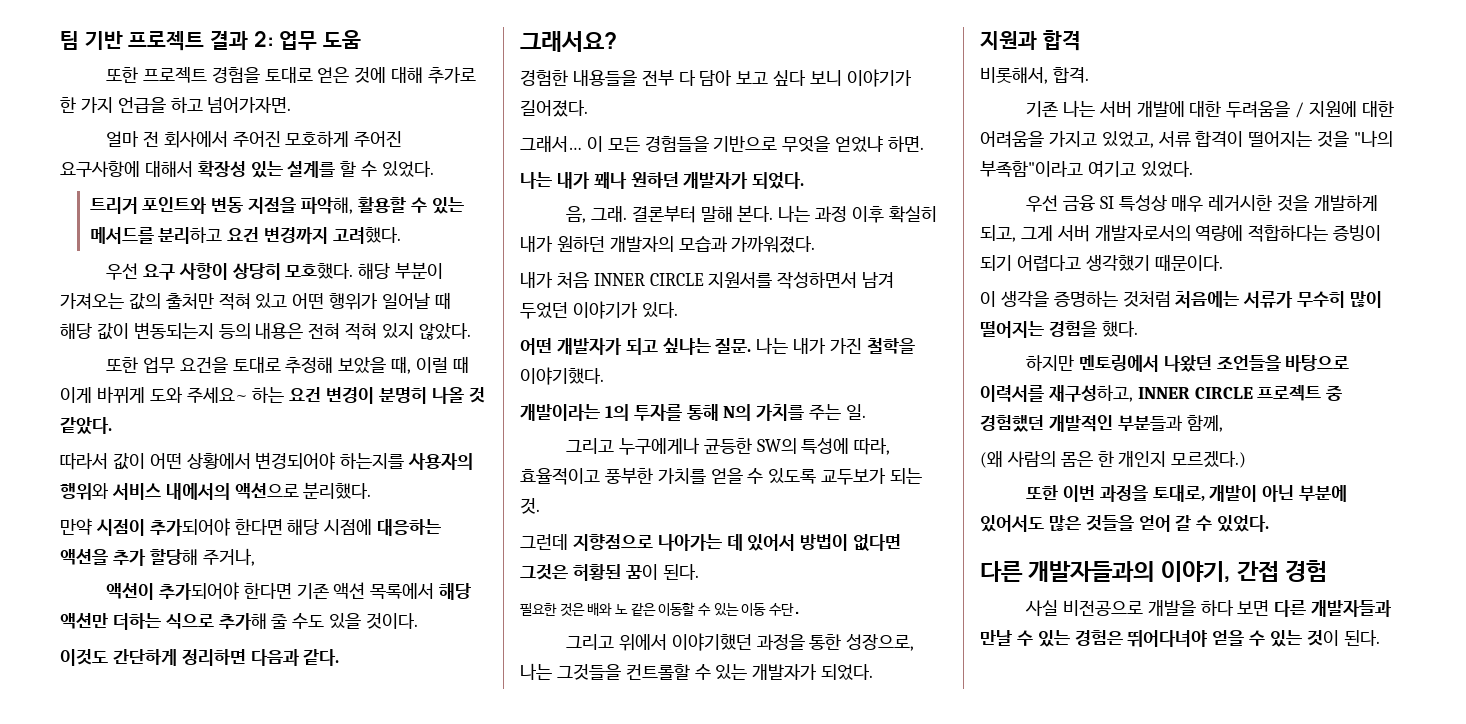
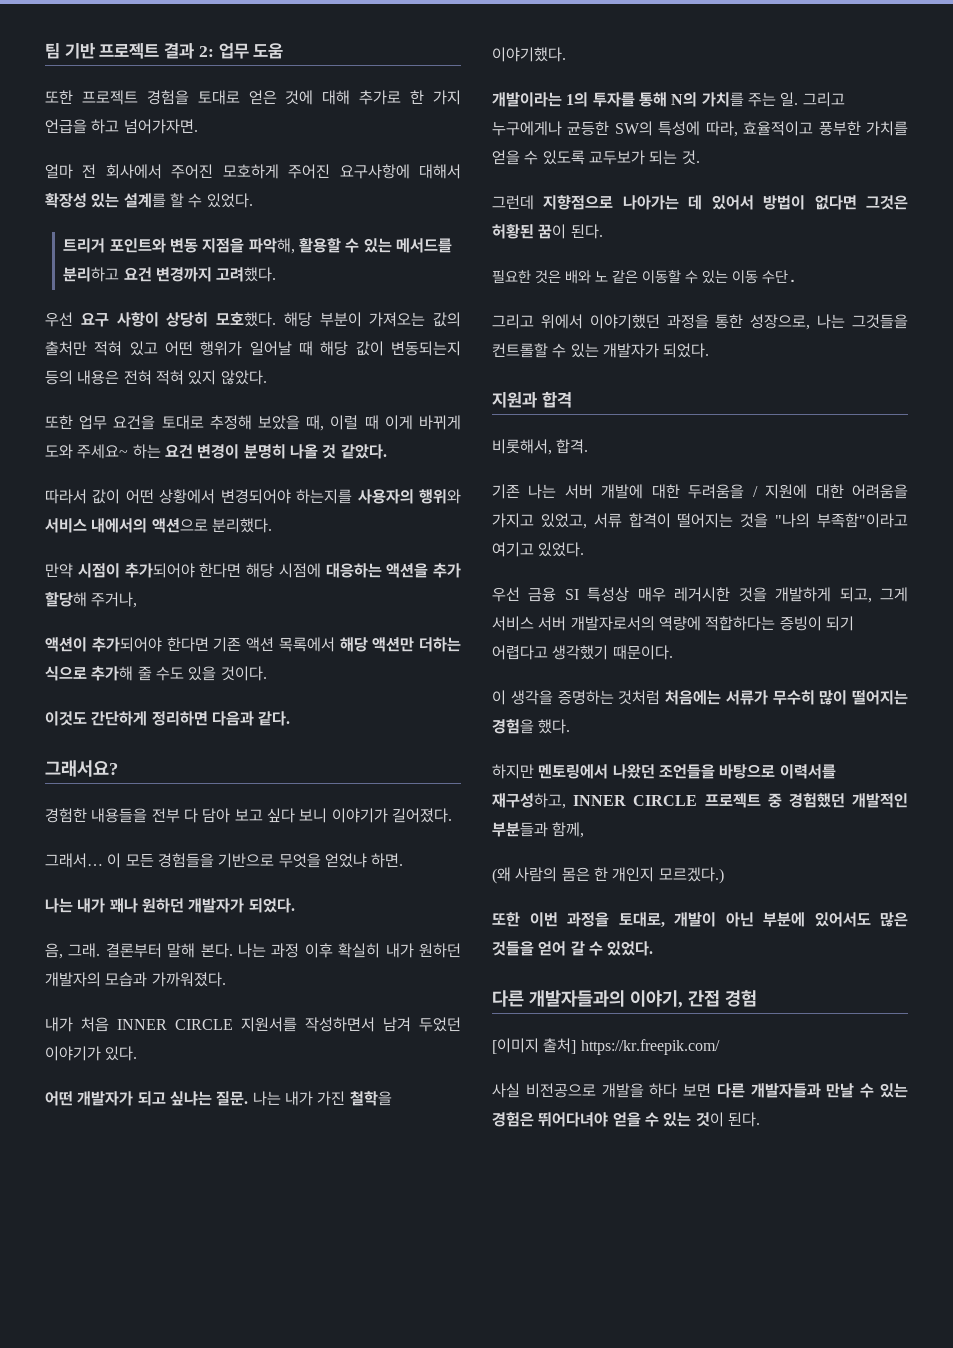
(867, 412) // -> (799, 99) none
(1053, 233) none -> [492,616,534,631] 서비스
(1328, 571) none -> [492,1038,720,1055] // [이미지 출처] https://kr.freepik.com/

